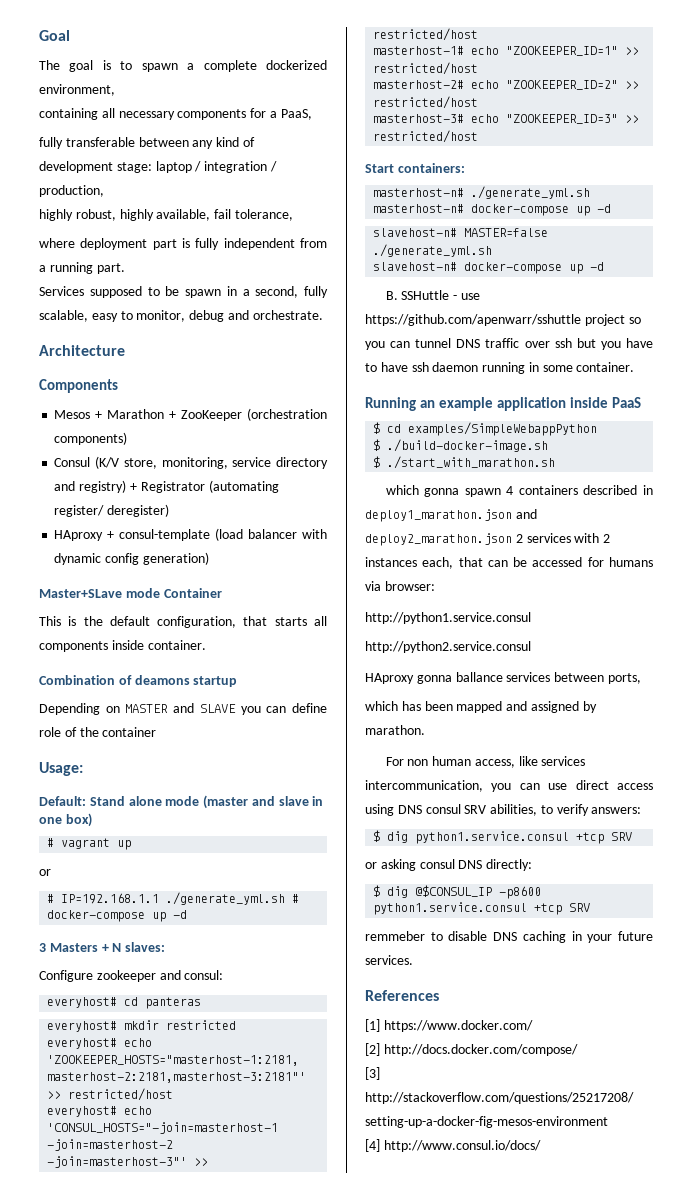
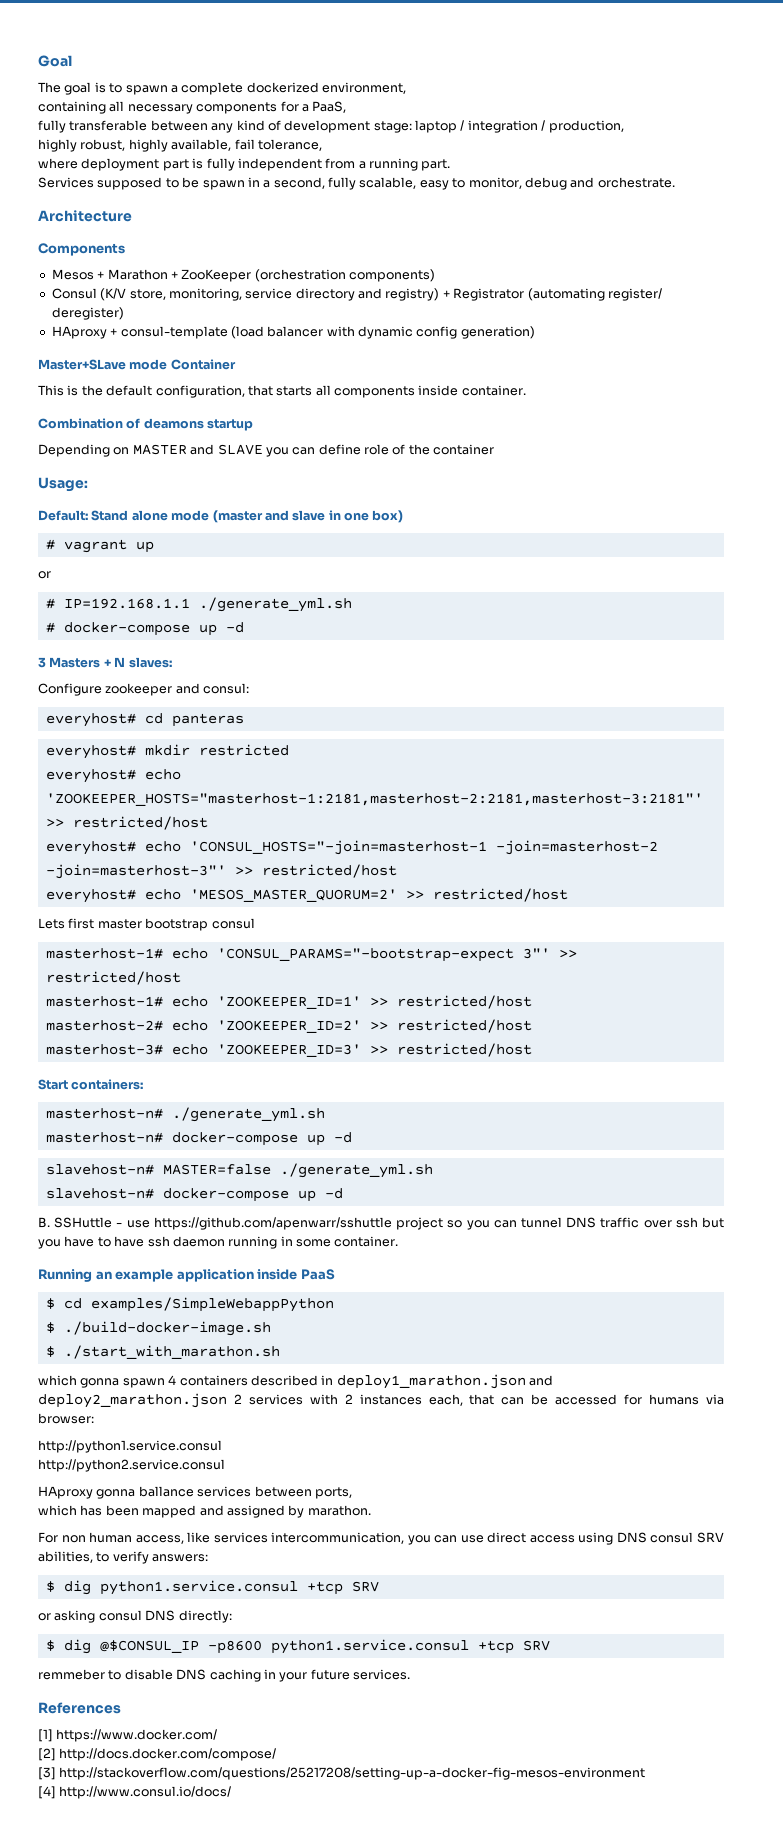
(286, 898) none -> (352, 604) //
[373,46,619,56] masterhost-1# echo "ZOOKEEPER_ID=1" -> [45,888,568,903] [38,918,255,931] [45,948,577,962] [45,971,181,985] [45,996,361,1009] everyhost# echo 'MESOS_MASTER_QUORUM=2' >> restricted/host // Lets first master bootstrap consul // masterhost-1# echo 'CONSUL_PARAMS="-bootstrap-expect 3"' >> restricted/host // masterhost-1# echo 'ZOOKEEPER_ID=1'
[506,80,619,90] "ZOOKEEPER_ID=2" -> [216,1020,361,1033] 'ZOOKEEPER_ID=2'
[506,114,619,124] "ZOOKEEPER_ID=3" -> [216,1044,361,1057] 'ZOOKEEPER_ID=3'

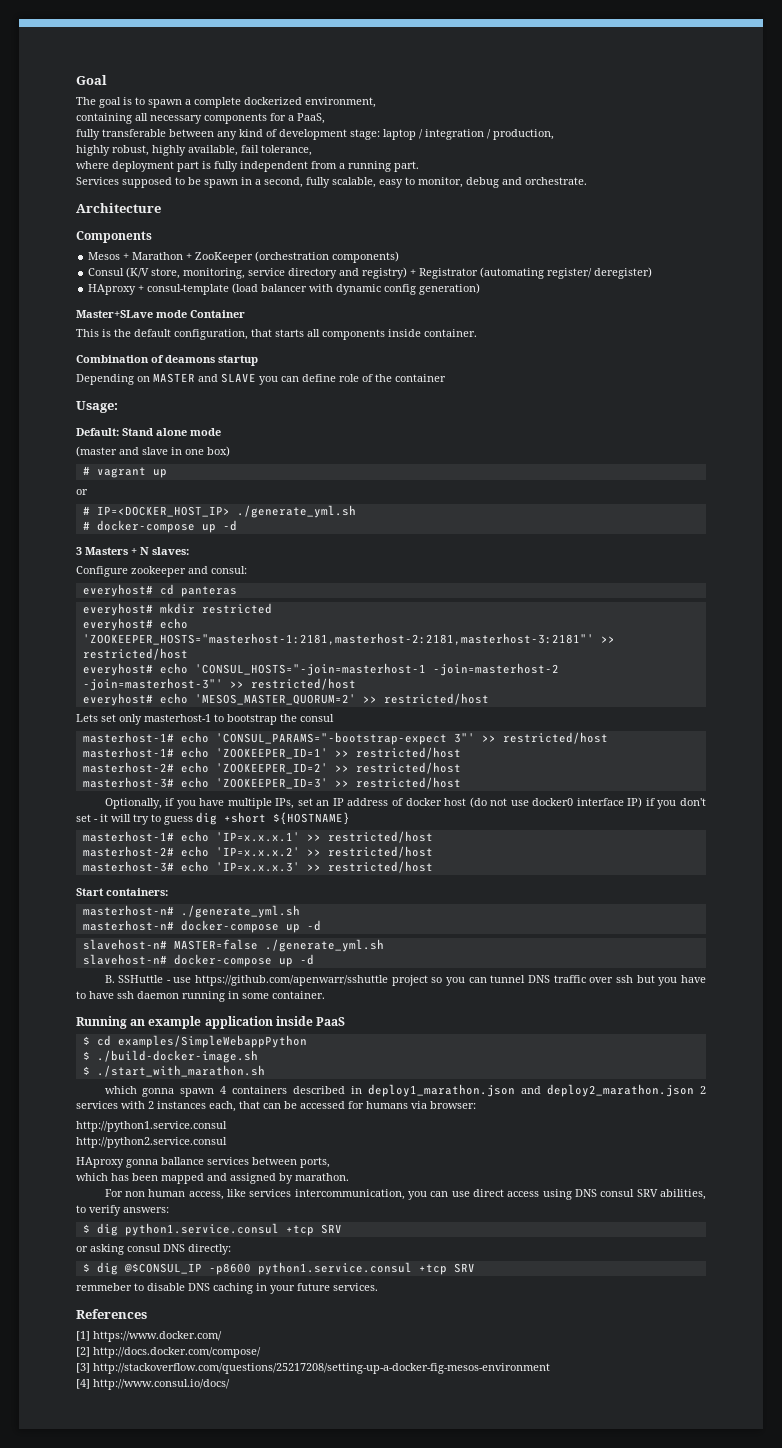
(210, 515) none -> (221, 432) //
[63,598,190,609] IP=192.168.1.1 -> [96,506,230,517] IP=<DOCKER_HOST_IP>
[68,918,209,931] first master bootstrap -> [101,714,297,725] set only masterhost-1 to bootstrap the
(532, 1050) none -> [104,797,707,809] [76,812,350,825] [82,831,433,843] [82,846,433,858] [82,861,433,873] // Optionally, if you have multiple IPs, set an IP address of docker host (do not use docker0 interface IP) if you don't set - it will try to guess dig +short ${HOSTNAME} // masterhost-1# echo 'IP=x.x.x.1' >> restricted/host // masterhost-2# echo 'IP=x.x.x.2' >> restricted/host // masterhost-3# echo 'IP=x.x.x.3' >> restricted/host

